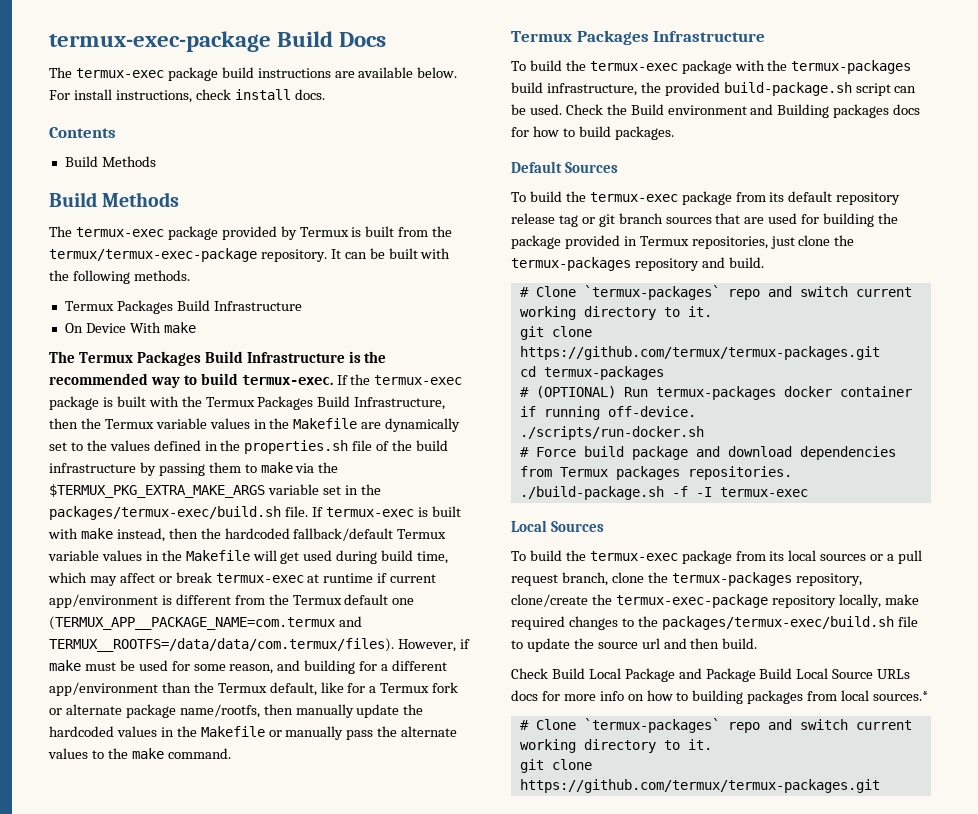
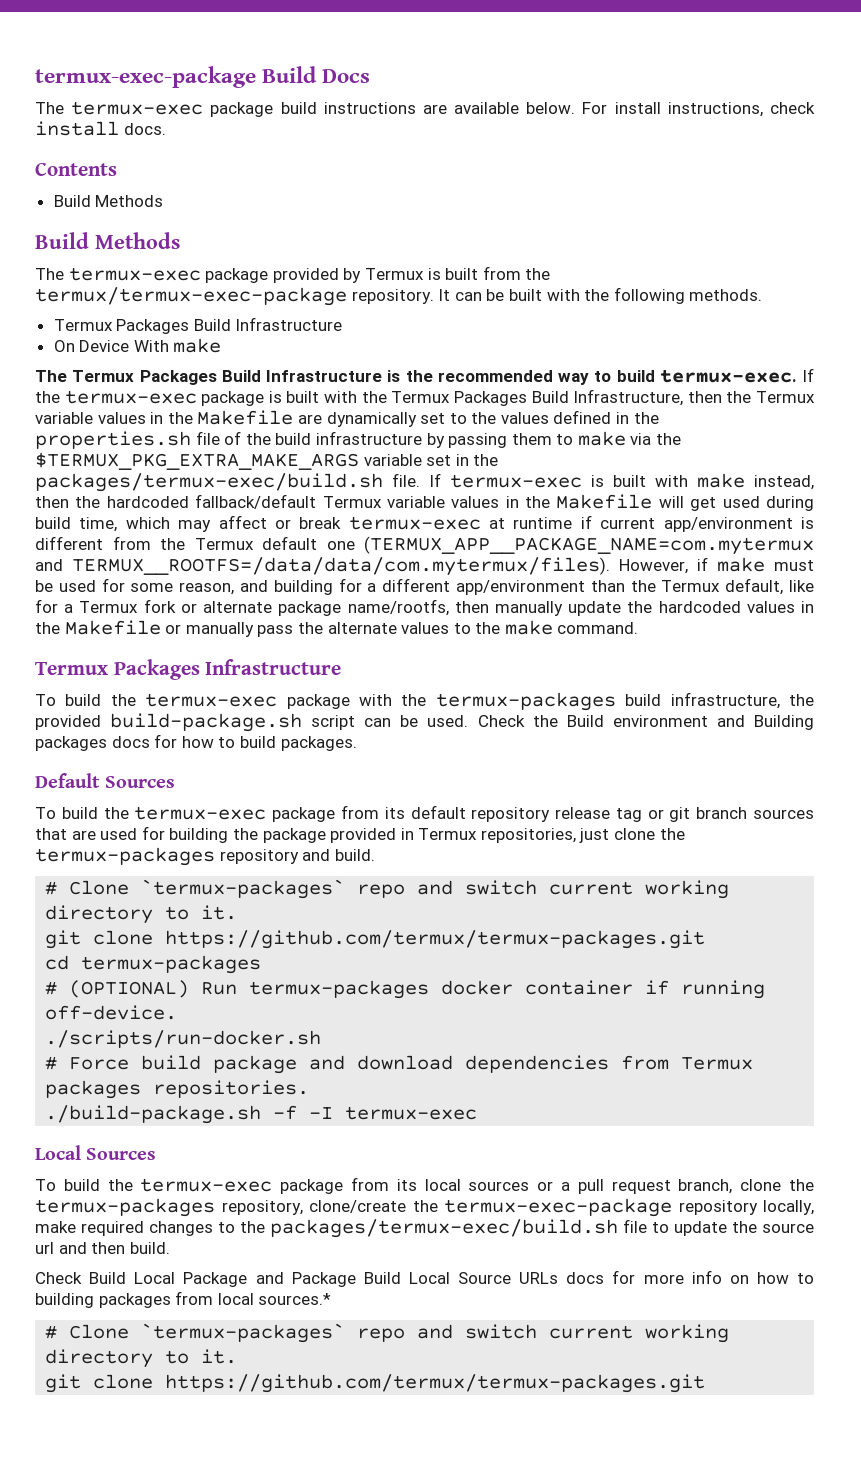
[49,616,362,630] [49,638,394,652] (TERMUX_APP__PACKAGE_NAME=com.termux and TERMUX__ROOTFS=/data/data/com.termux/files). -> [364,536,814,555] [35,557,610,576] (TERMUX_APP__PACKAGE_NAME=com.mytermux and TERMUX__ROOTFS=/data/data/com.mytermux/files).

